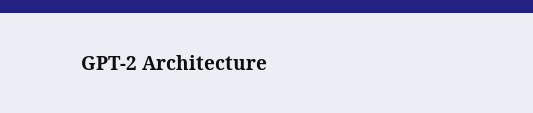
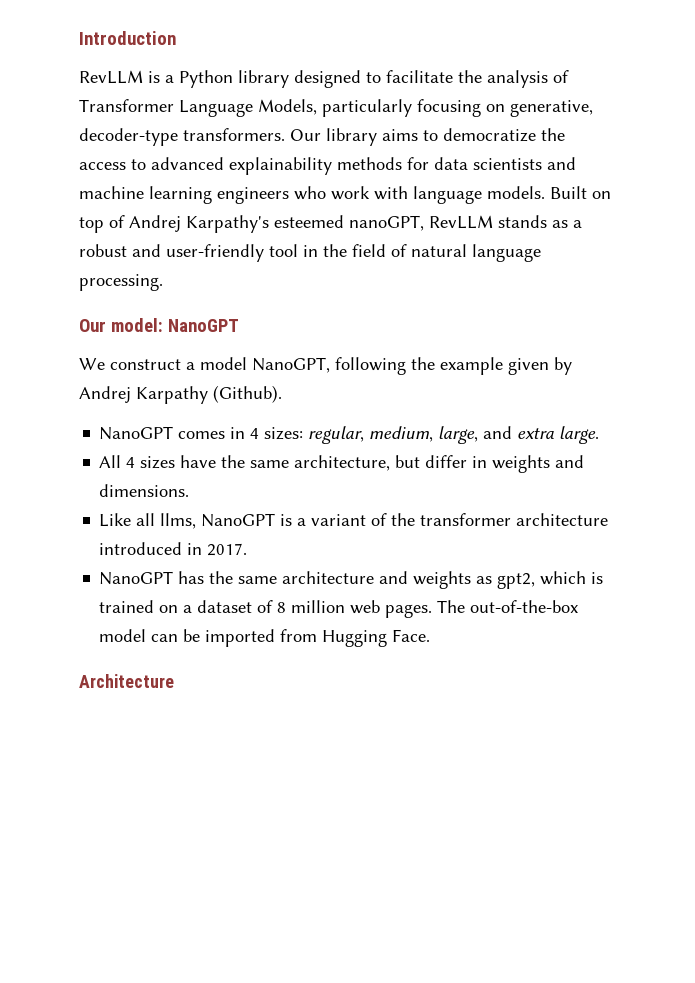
[81,56,137,70] GPT-2 -> [79,31,176,45] [79,70,569,88] [79,99,593,117] [79,128,565,146] [79,157,576,175] [79,186,611,204] [79,215,582,233] [79,244,541,262] [79,274,163,291] [79,318,239,332] [79,357,572,375] [79,385,282,404] [99,426,600,444] [99,455,585,473] [99,484,190,497] [99,513,609,529] [99,542,248,556] [99,571,604,589] [99,600,579,618] [99,629,431,647] Introduction // RevLLM is a Python library designed to facilitate the analysis of Transformer Language Models, particularly focusing on generative, decoder-type transformers. Our library aims to democratize the access to advanced explainability methods for data scientists and machine learning engineers who work with language models. Built on top of Andrej Karpathy's esteemed nanoGPT, RevLLM stands as a robust and user-friendly tool in the field of natural language processing. // Our model: NanoGPT // We construct a model NanoGPT, following the example given by Andrej Karpathy (Github). // NanoGPT comes in 4 sizes: regular, medium, large, and extra large. // All 4 sizes have the same architecture, but differ in weights and dimensions. // Like all llms, NanoGPT is a variant of the transformer architecture introduced in 2017. // NanoGPT has the same architecture and weights as gpt2, which is trained on a dataset of 8 million web pages. The out-of-the-box model can be imported from Hugging Face. //

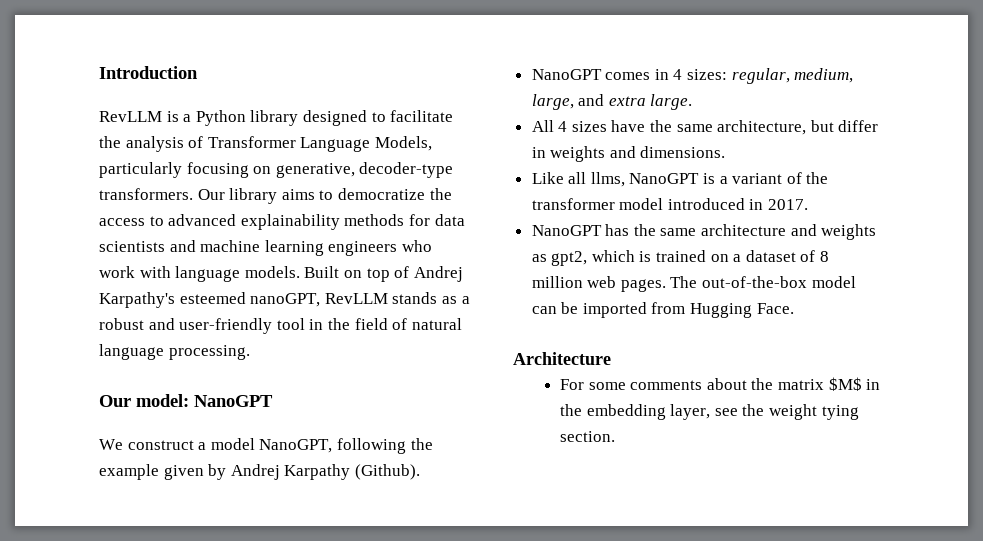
[516,513,609,526] architecture -> [619,198,664,210] model
(174, 681) none -> [560,377,881,391] [560,404,859,420] [560,431,616,442] // For some comments about the matrix $M$ in the embedding layer, see the weight tying section.

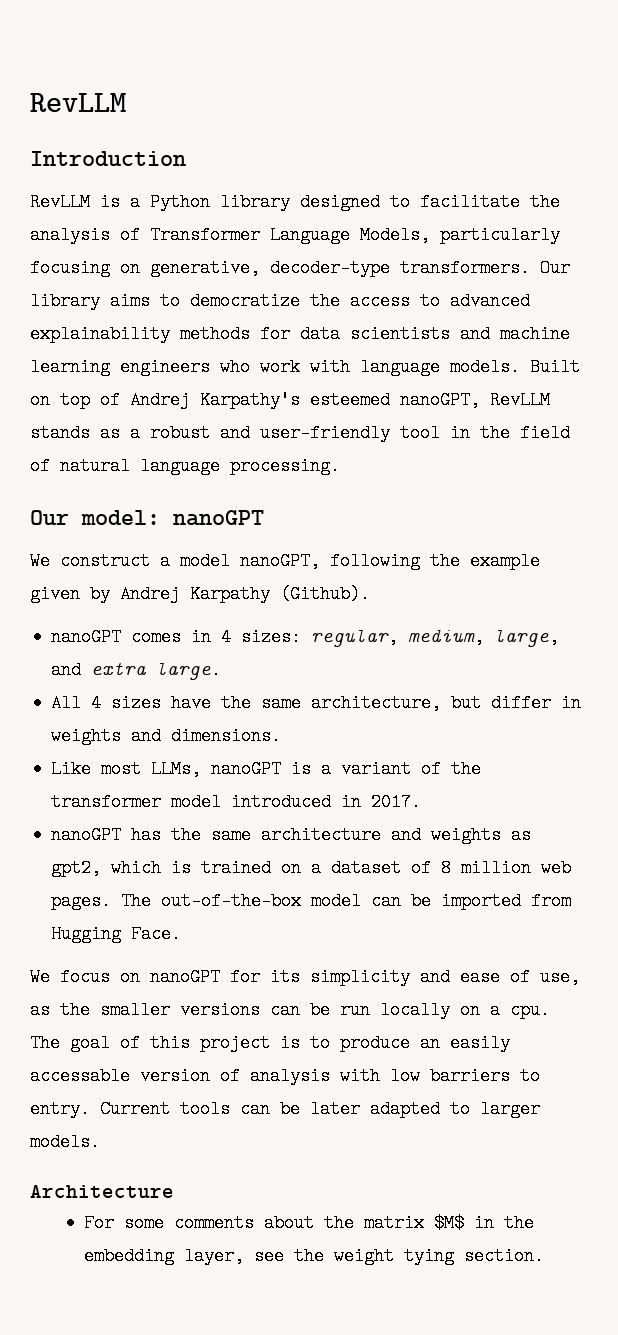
(99, 72) none -> [30,93,126,112] RevLLM //
[194,395,273,407] NanoGPT -> [173,510,264,526] nanoGPT
[259,439,333,453] NanoGPT, -> [240,552,320,570] nanoGPT,
[531,69,602,80] NanoGPT -> [51,628,122,646] nanoGPT
[568,172,700,187] all llms, NanoGPT -> [101,760,282,778] most LLMs, nanoGPT
[531,225,602,236] NanoGPT -> [51,826,122,844] nanoGPT
(794, 308) none -> [30,968,580,986] [30,1001,550,1019] [30,1034,510,1052] [30,1067,540,1085] [30,1100,540,1118] [30,1133,100,1151] // We focus on nanoGPT for its simplicity and ease of use, as the smaller versions can be run locally on a cpu. The goal of this project is to produce an easily accessable version of analysis with low barriers to entry. Current tools can be later adapted to larger models.

